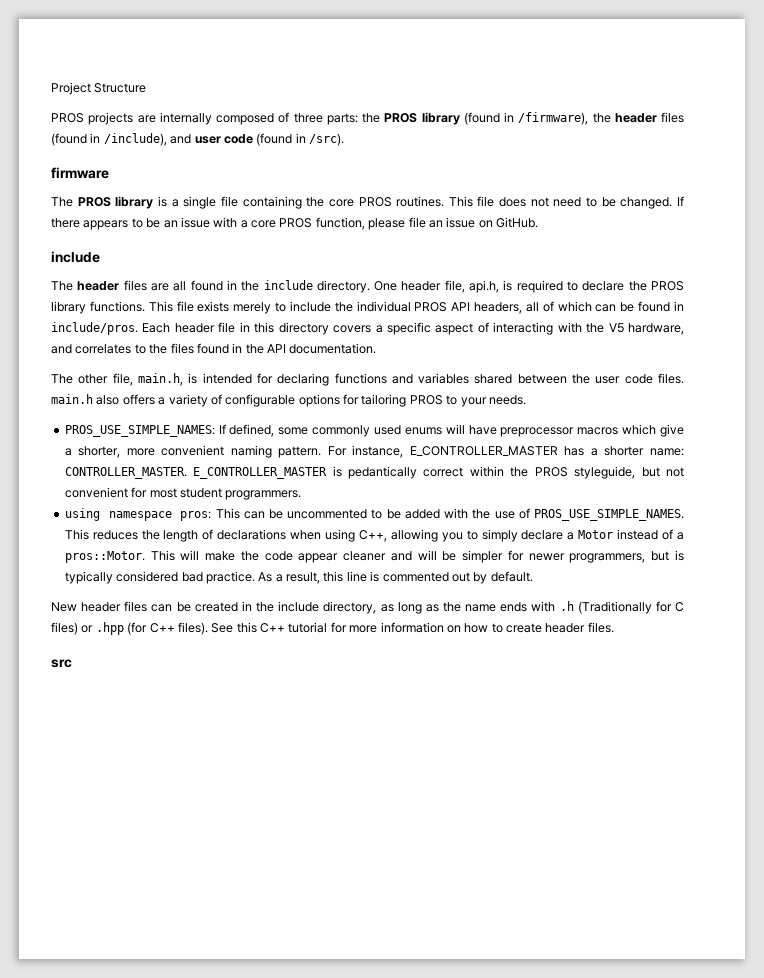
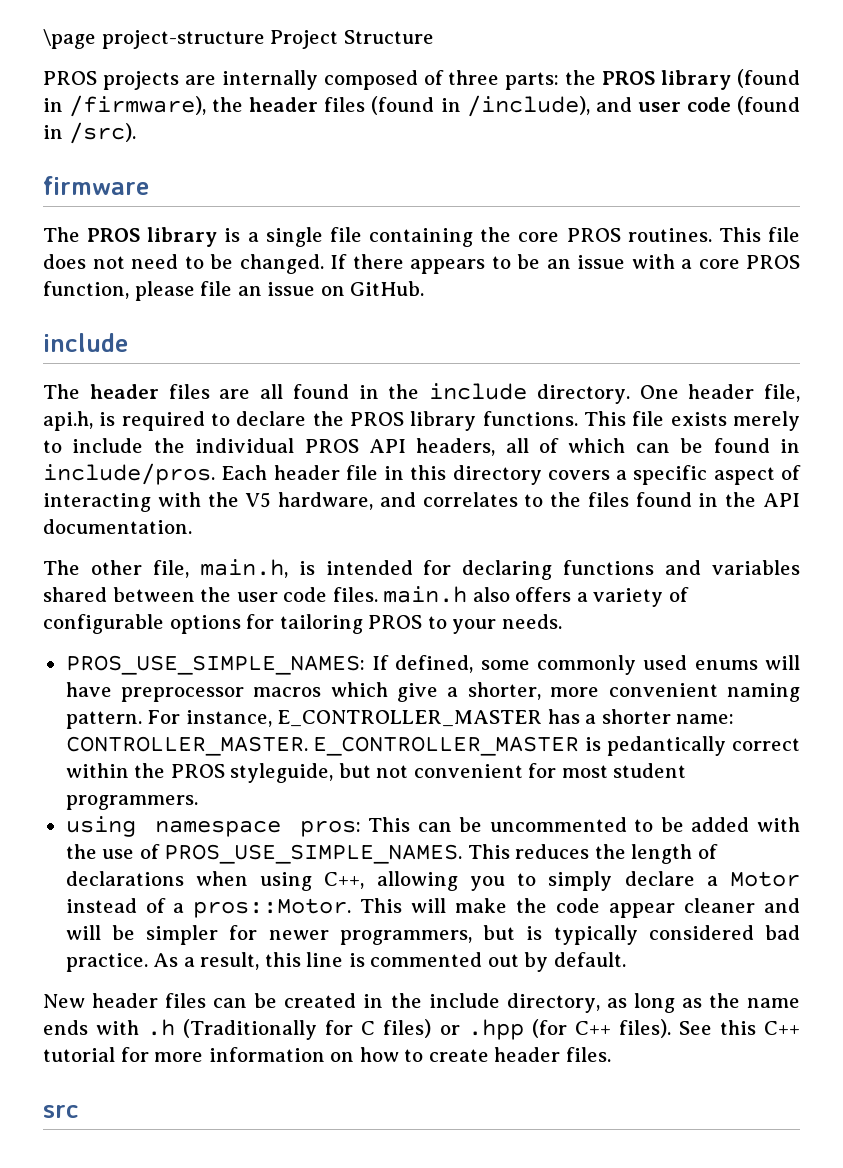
(51, 88) none -> [43,29,265,49] \page project-structure

